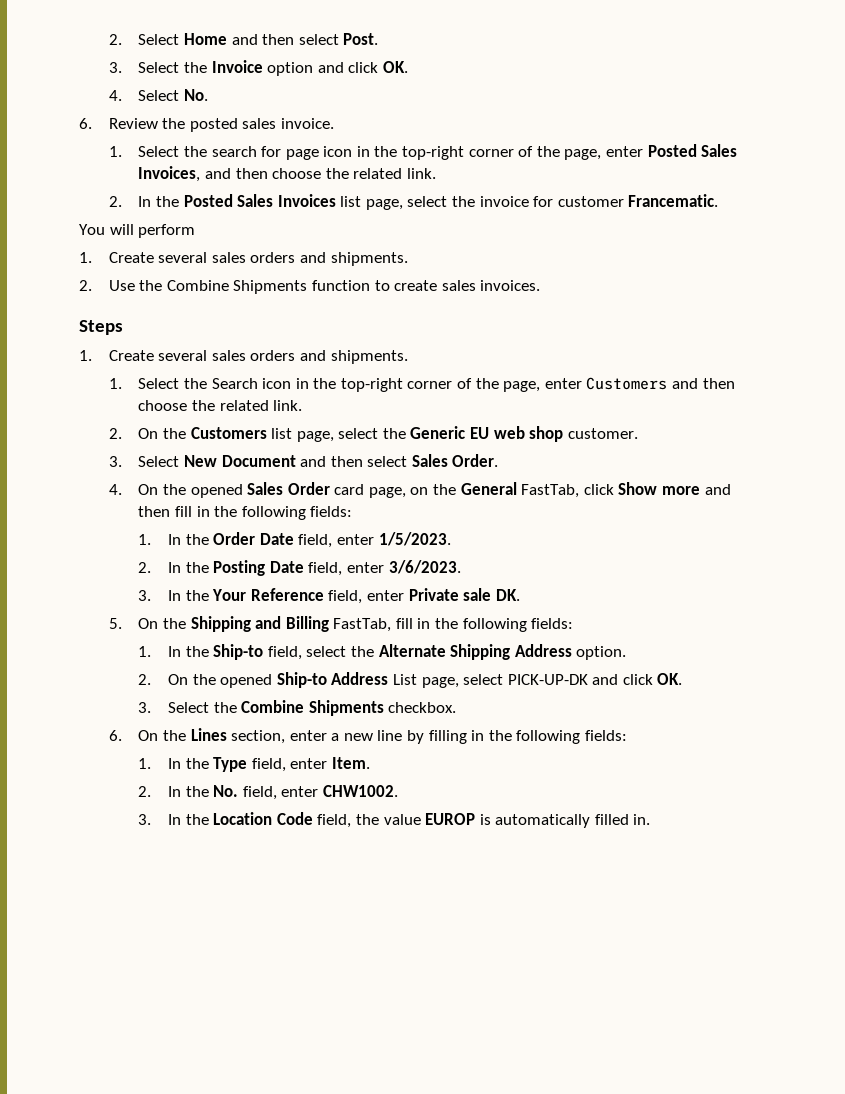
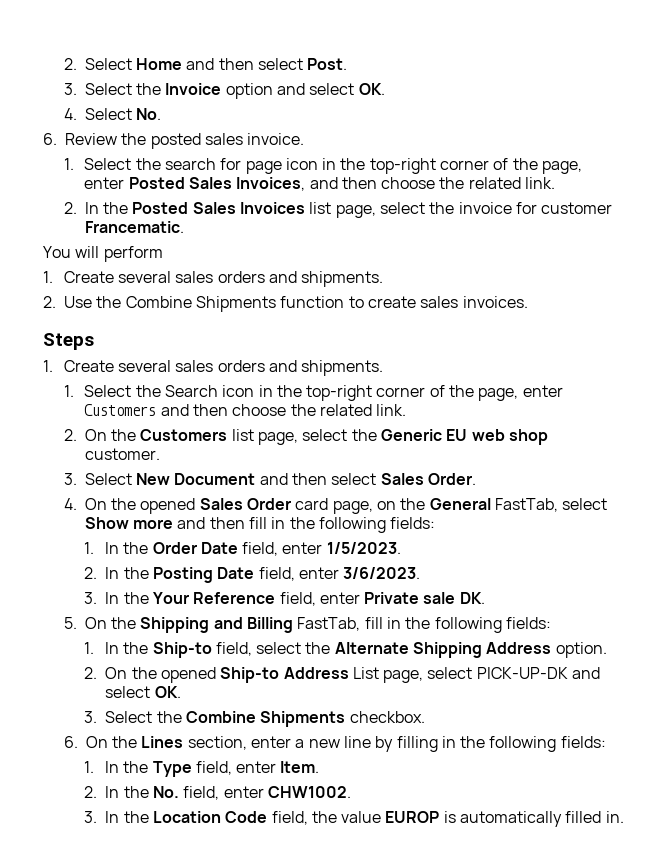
[348,62,379,73] click -> [309,83,355,95] select
[583,484,614,495] click -> [562,498,608,510] select
[622,674,653,685] click -> [105,686,151,698] select

